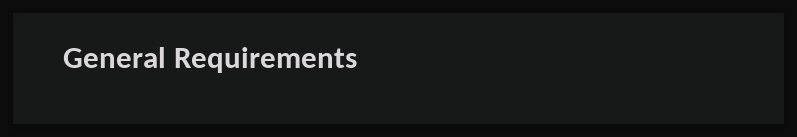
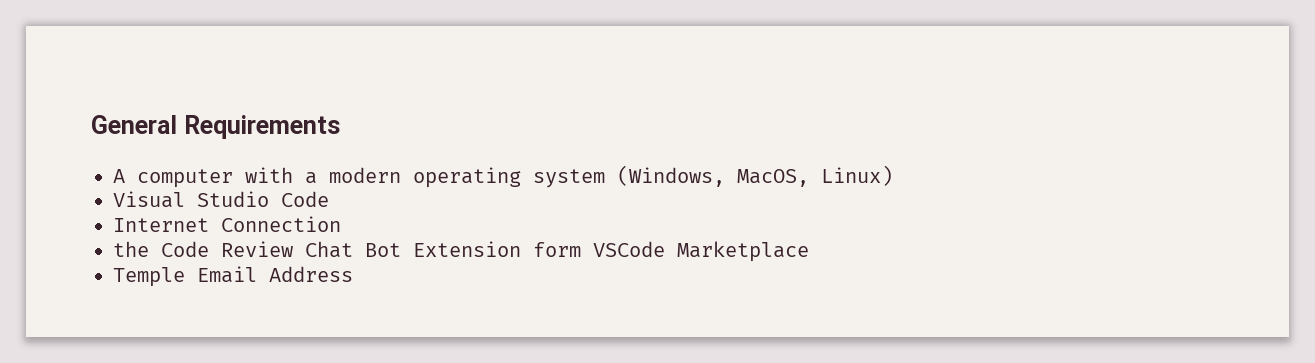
(358, 60) none -> [113,165,893,188] [113,191,329,208] [113,216,341,232] [113,241,809,262] [113,266,353,287] // A computer with a modern operating system (Windows, MacOS, Linux) // Visual Studio Code // Internet Connection // the Code Review Chat Bot Extension form VSCode Marketplace // Temple Email Address

